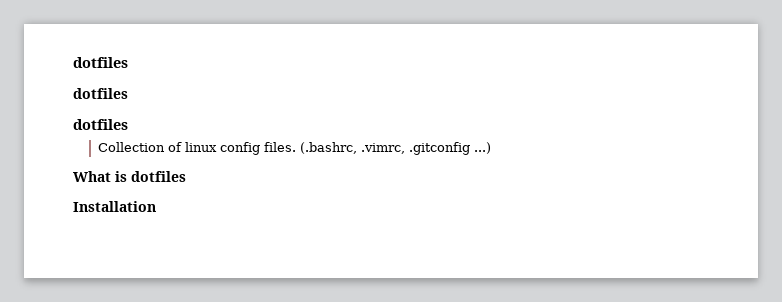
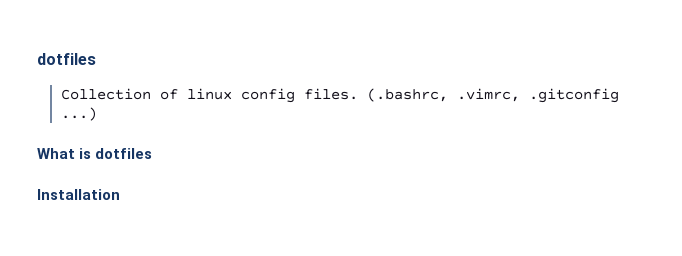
[73,57,128,68] [73,88,128,99] [73,119,128,130] dotfiles // dotfiles // dotfiles -> [37,53,96,65] dotfiles

